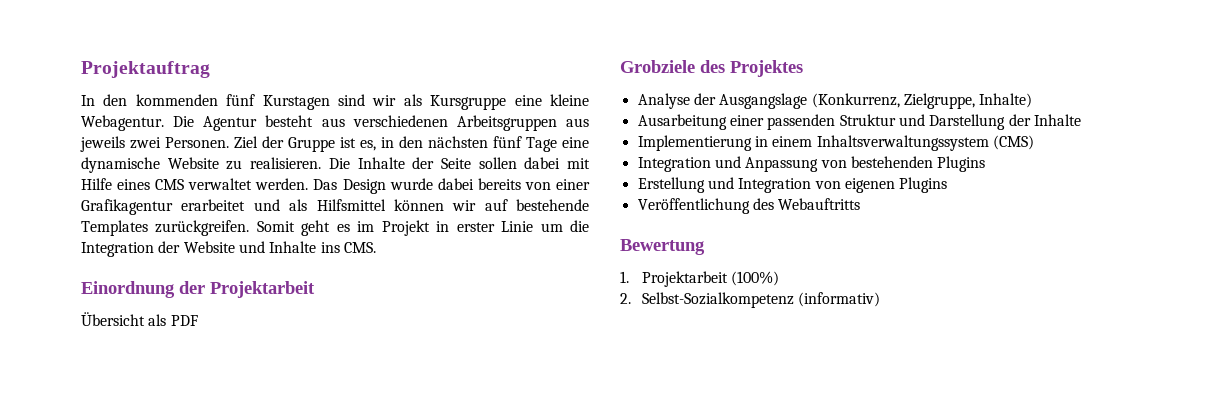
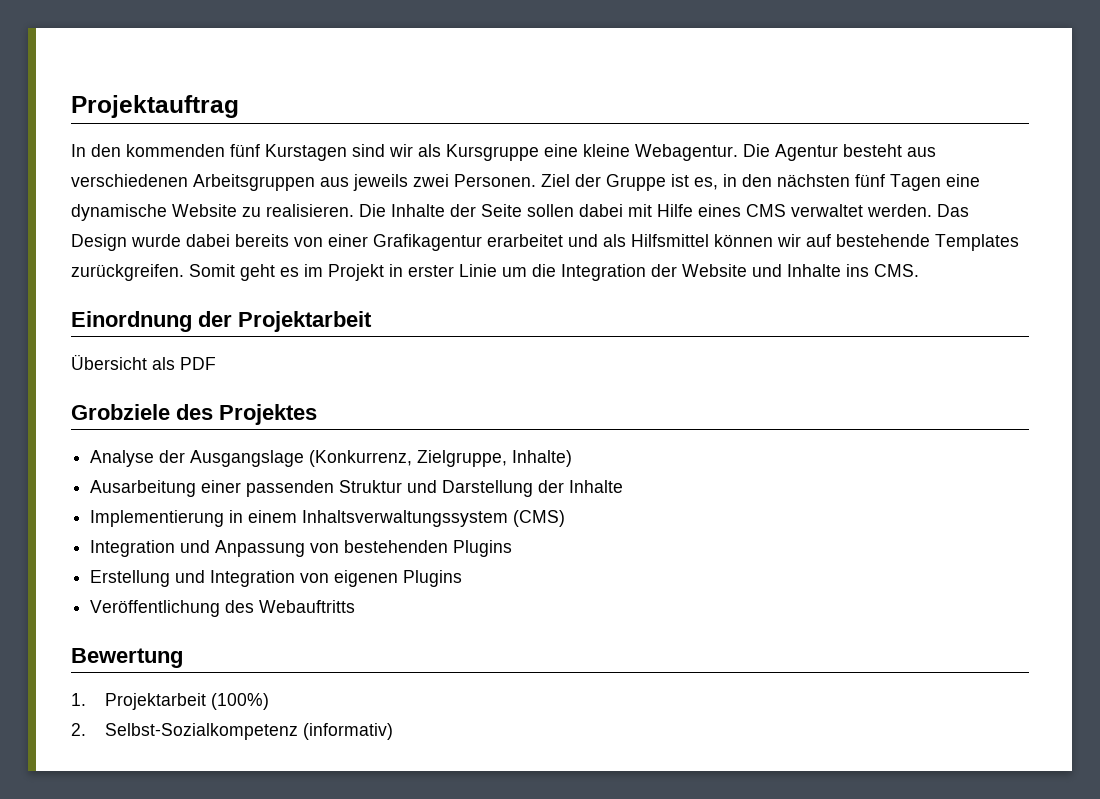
[526,137,557,152] Tage -> [890,174,941,191] Tagen

